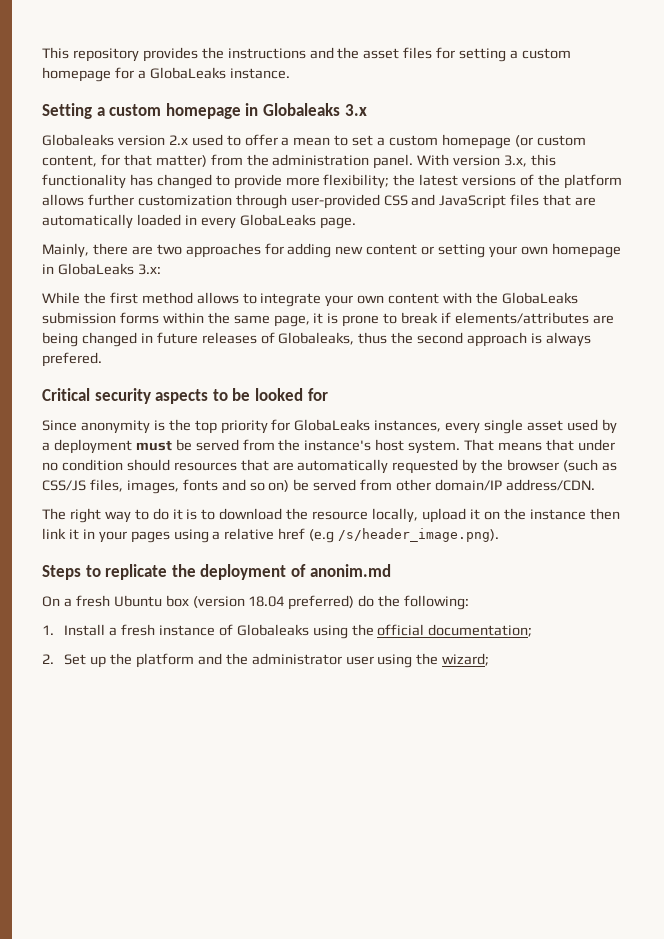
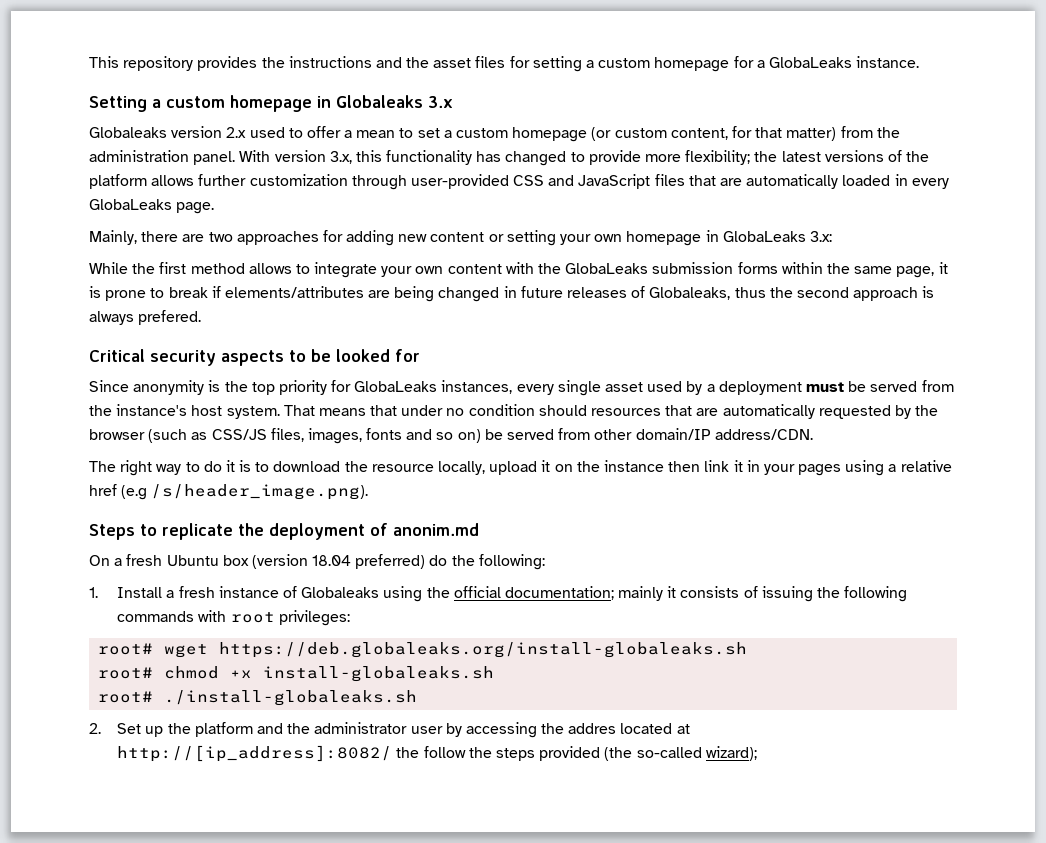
(533, 630) none -> [618,586,908,602] [117,610,350,626] [98,642,748,658] [98,666,495,682] [98,690,418,706] mainly it consists of issuing the following commands with root privileges: // root# wget https://deb.globaleaks.org/install-globaleaks.sh // root# chmod +x install-globaleaks.sh // root# ./install-globaleaks.sh
[377,653,490,668] using the wizard; -> [445,722,690,738] [117,745,757,762] by accessing the addres located at http://[ip_address]:8082/ the follow the steps provided (the so-called wizard);

